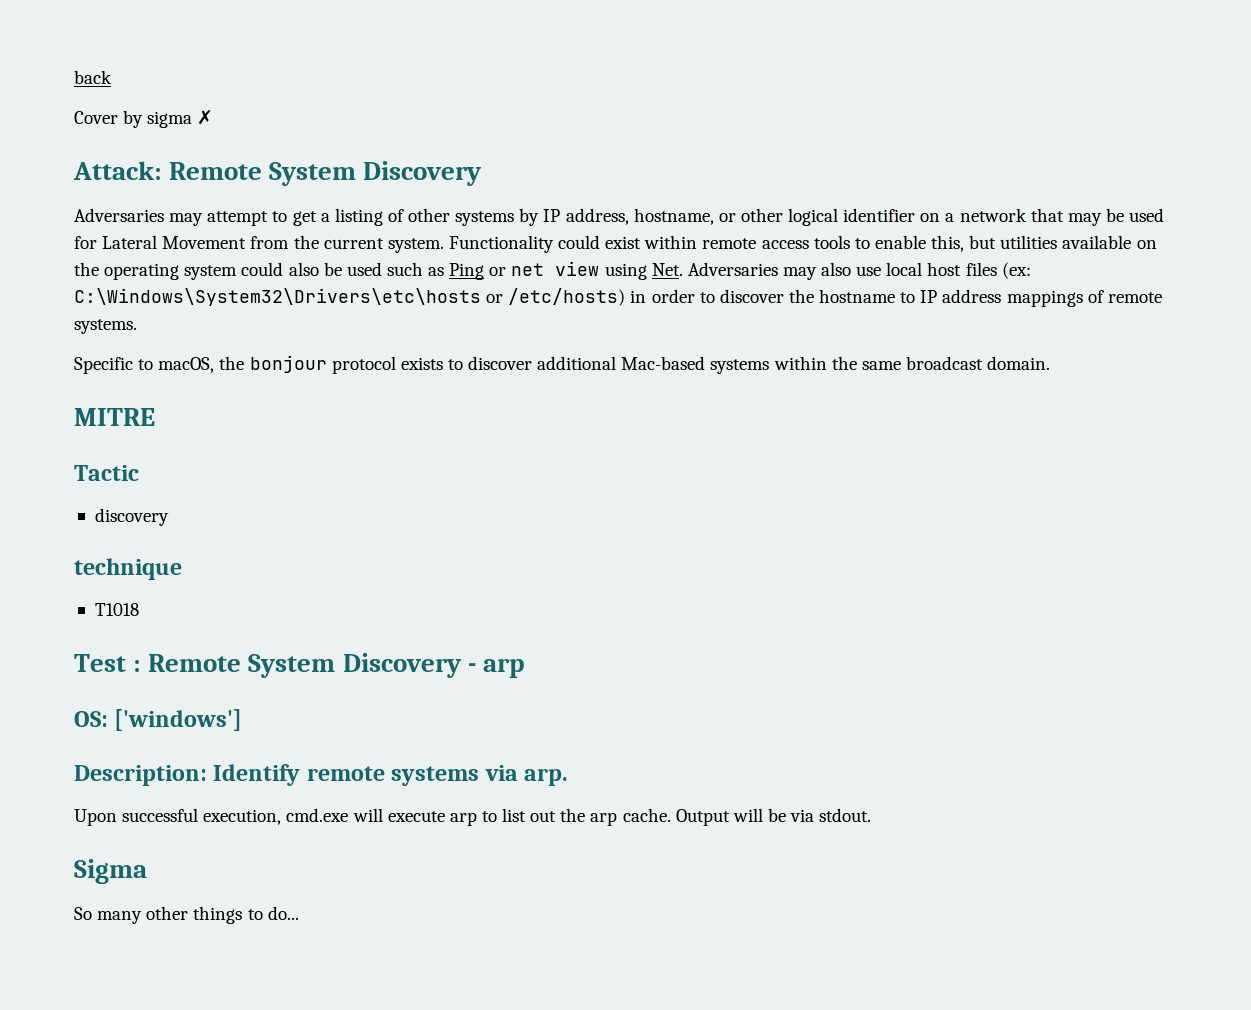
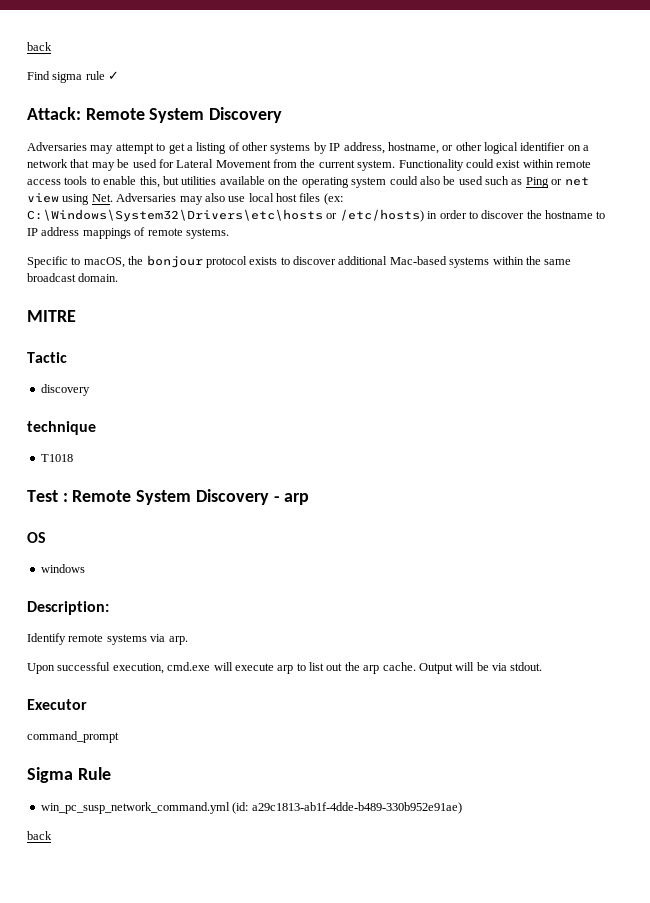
[74,110,214,128] Cover by sigma ✗ -> [27,71,120,83] Find sigma rule ✓
[74,709,243,731] OS: ['windows'] -> [27,532,46,543] [40,564,85,573] OS // windows
(207, 775) none -> (109, 608) //
(872, 815) none -> [27,699,87,710] [27,731,119,743] // Executor // command_prompt
[74,906,299,924] // So many other things to do... -> [77,767,111,780] [40,802,462,814] [27,831,52,840] Rule // win_pc_susp_network_command.yml (id: a29c1813-ab1f-4dde-b489-330b952e91ae) // back

